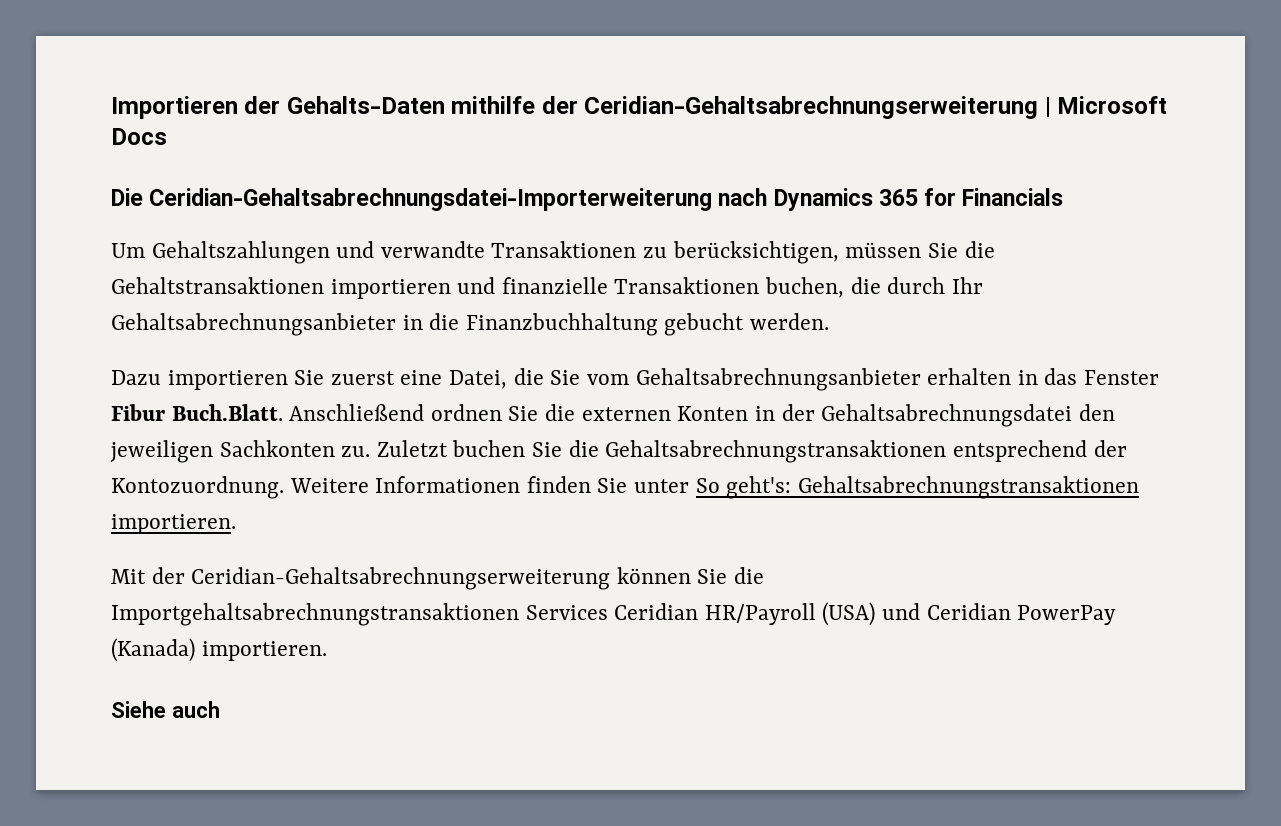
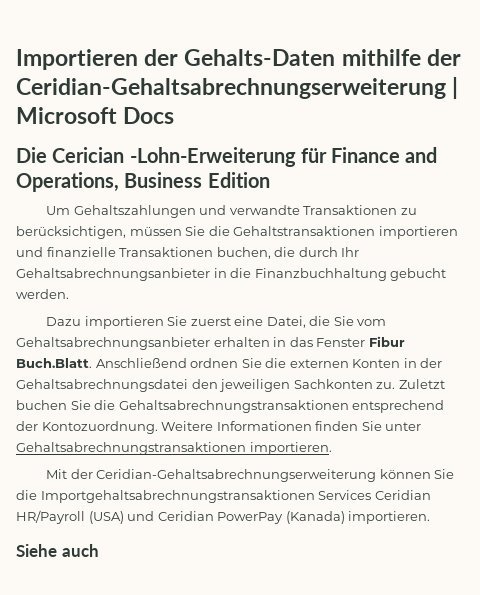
[149,188,1064,211] Ceridian-Gehaltsabrechnungsdatei-Importerweiterung nach Dynamics 365 for Financials -> [52,147,438,167] [16,172,270,192] Cerician -Lohn-Erweiterung für Finance and Operations, Business Edition
[695,476,792,499] So geht's: -> (422, 426) none

